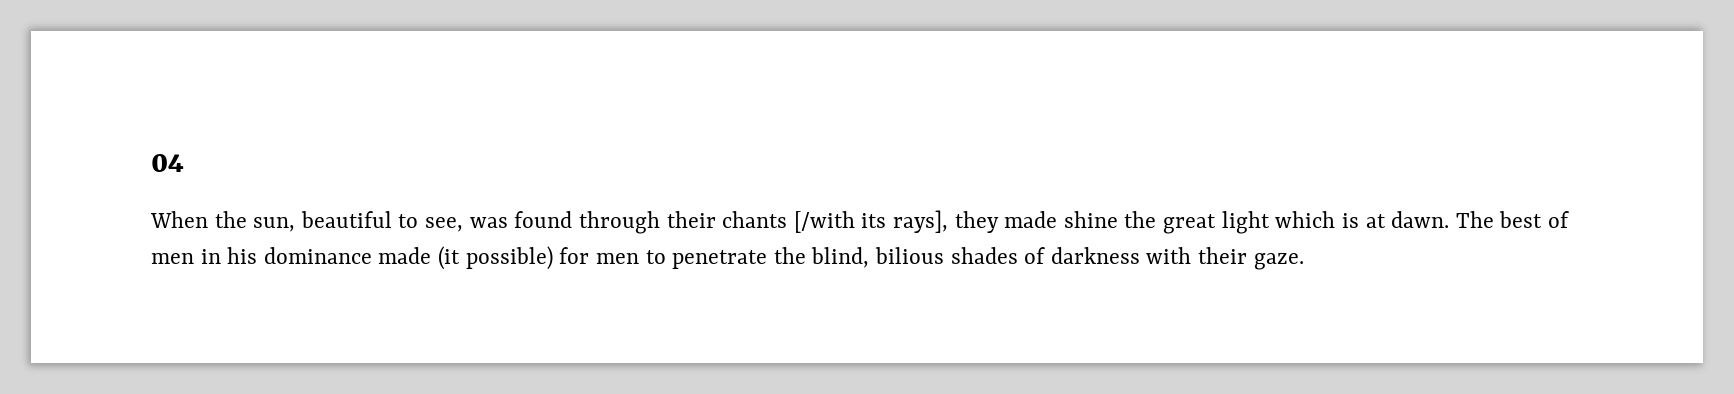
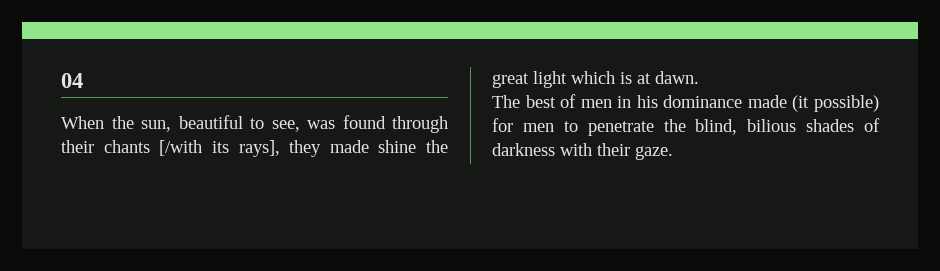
(1450, 219) none -> (699, 77) //

